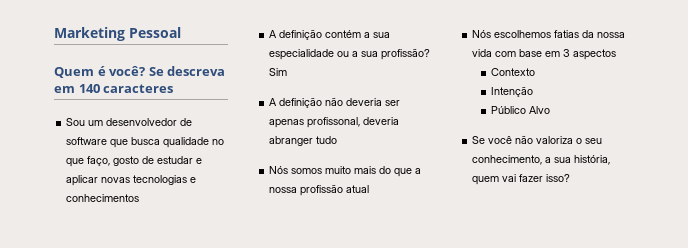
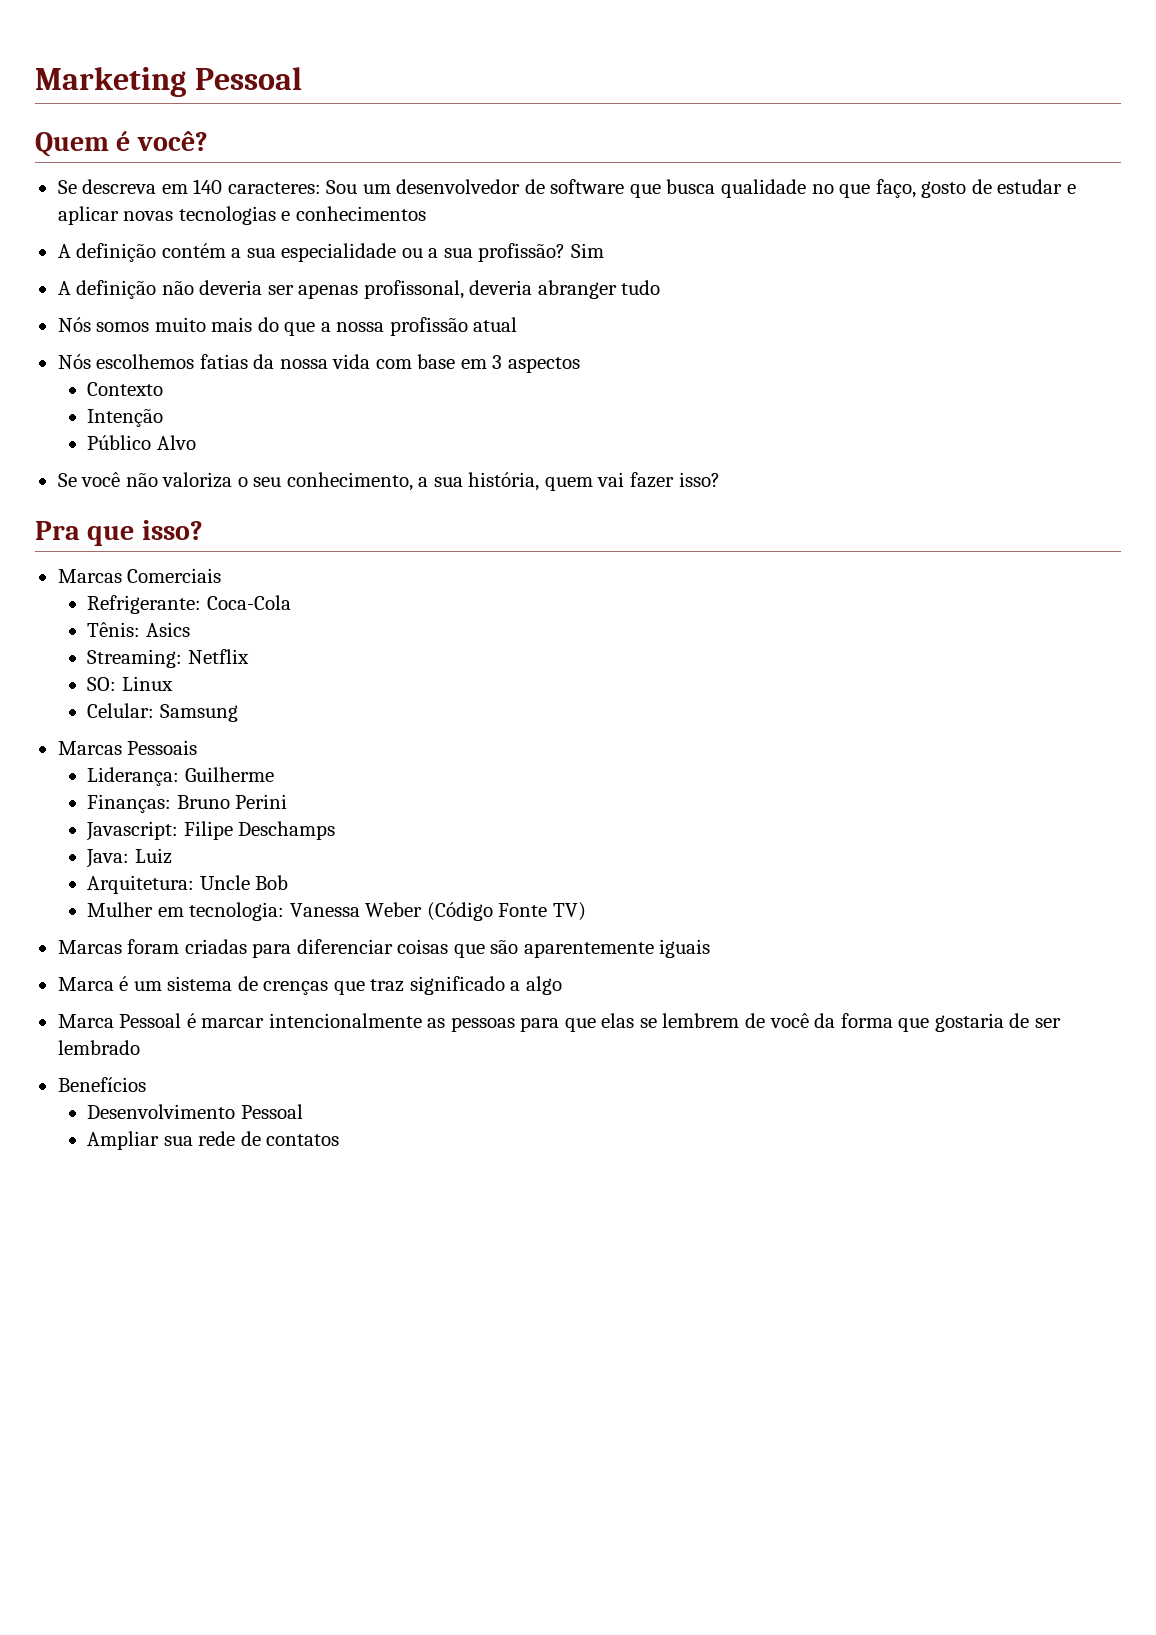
(146, 71) none -> (208, 141) //
[103,84,174,93] caracteres // -> [227,182,321,194] caracteres:
(571, 178) none -> [35,520,203,546] [57,568,222,583] [87,595,291,614] [87,622,190,637] [87,649,249,668] [87,676,173,691] [87,703,238,722] [57,740,198,755] [87,767,274,786] [87,794,288,813] [86,821,336,841] [86,848,172,868] [87,875,289,894] [87,902,586,921] [57,939,711,958] [57,976,562,995] [57,1013,1061,1032] [57,1040,140,1055] [57,1077,146,1092] [87,1104,303,1119] [87,1131,340,1150] // Pra que isso? // Marcas Comerciais // Refrigerante: Coca-Cola // Tênis: Asics // Streaming: Netflix // SO: Linux // Celular: Samsung // Marcas Pessoais // Liderança: Guilherme // Finanças: Bruno Perini // Javascript: Filipe Deschamps // Java: Luiz // Arquitetura: Uncle Bob // Mulher em tecnologia: Vanessa Weber (Código Fonte TV) // Marcas foram criadas para diferenciar coisas que são aparentemente iguais // Marca é um sistema de crenças que traz significado a algo // Marca Pessoal é marcar intencionalmente as pessoas para que elas se lembrem de você da forma que gostaria de ser lembrado // Benefícios // Desenvolvimento Pessoal // Ampliar sua rede de contatos

